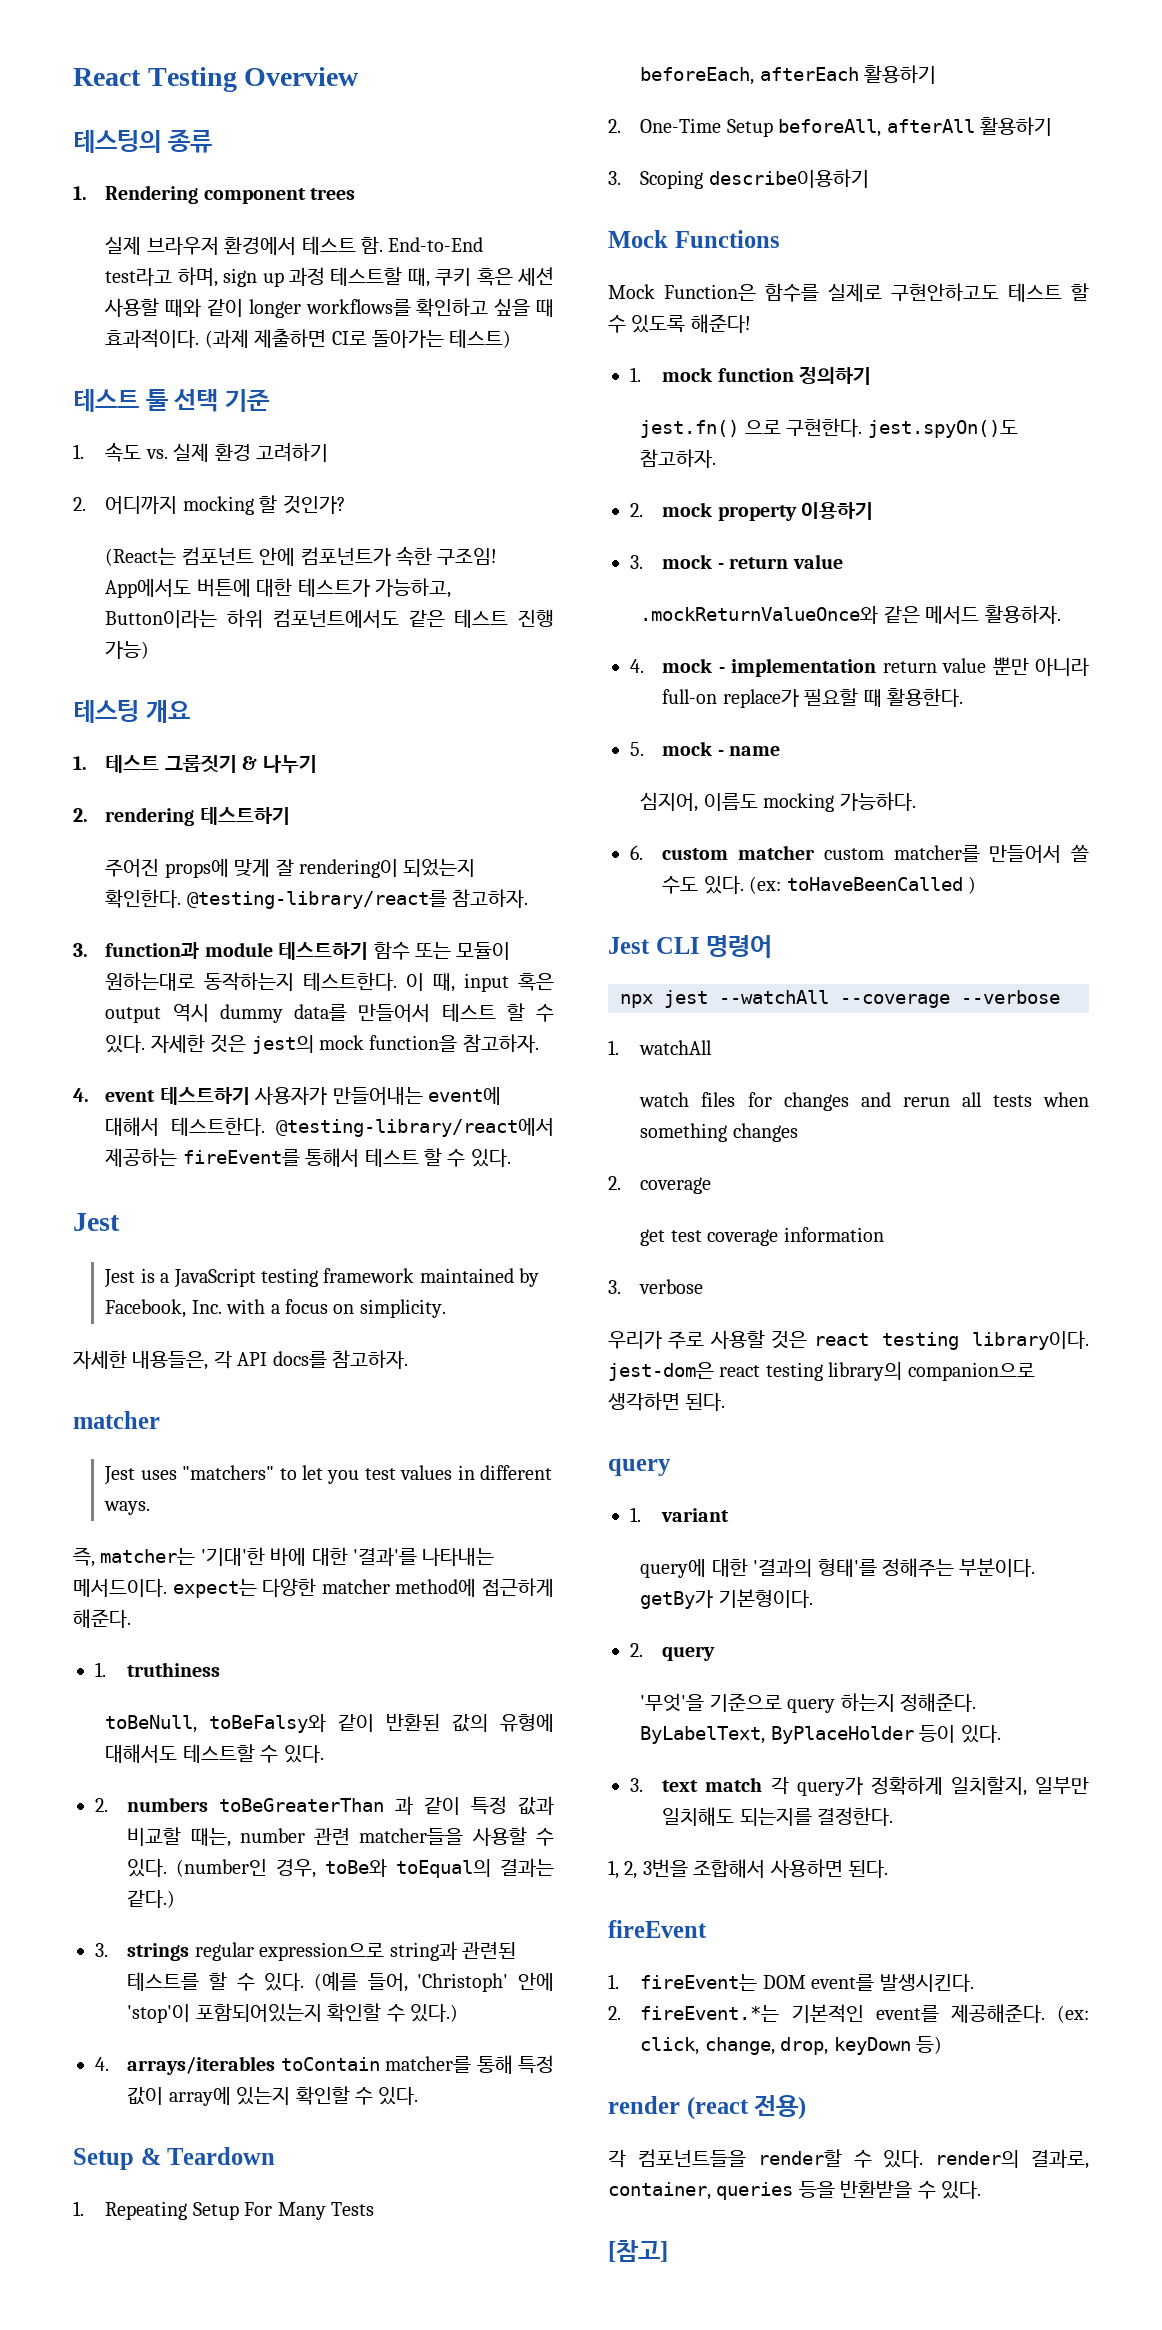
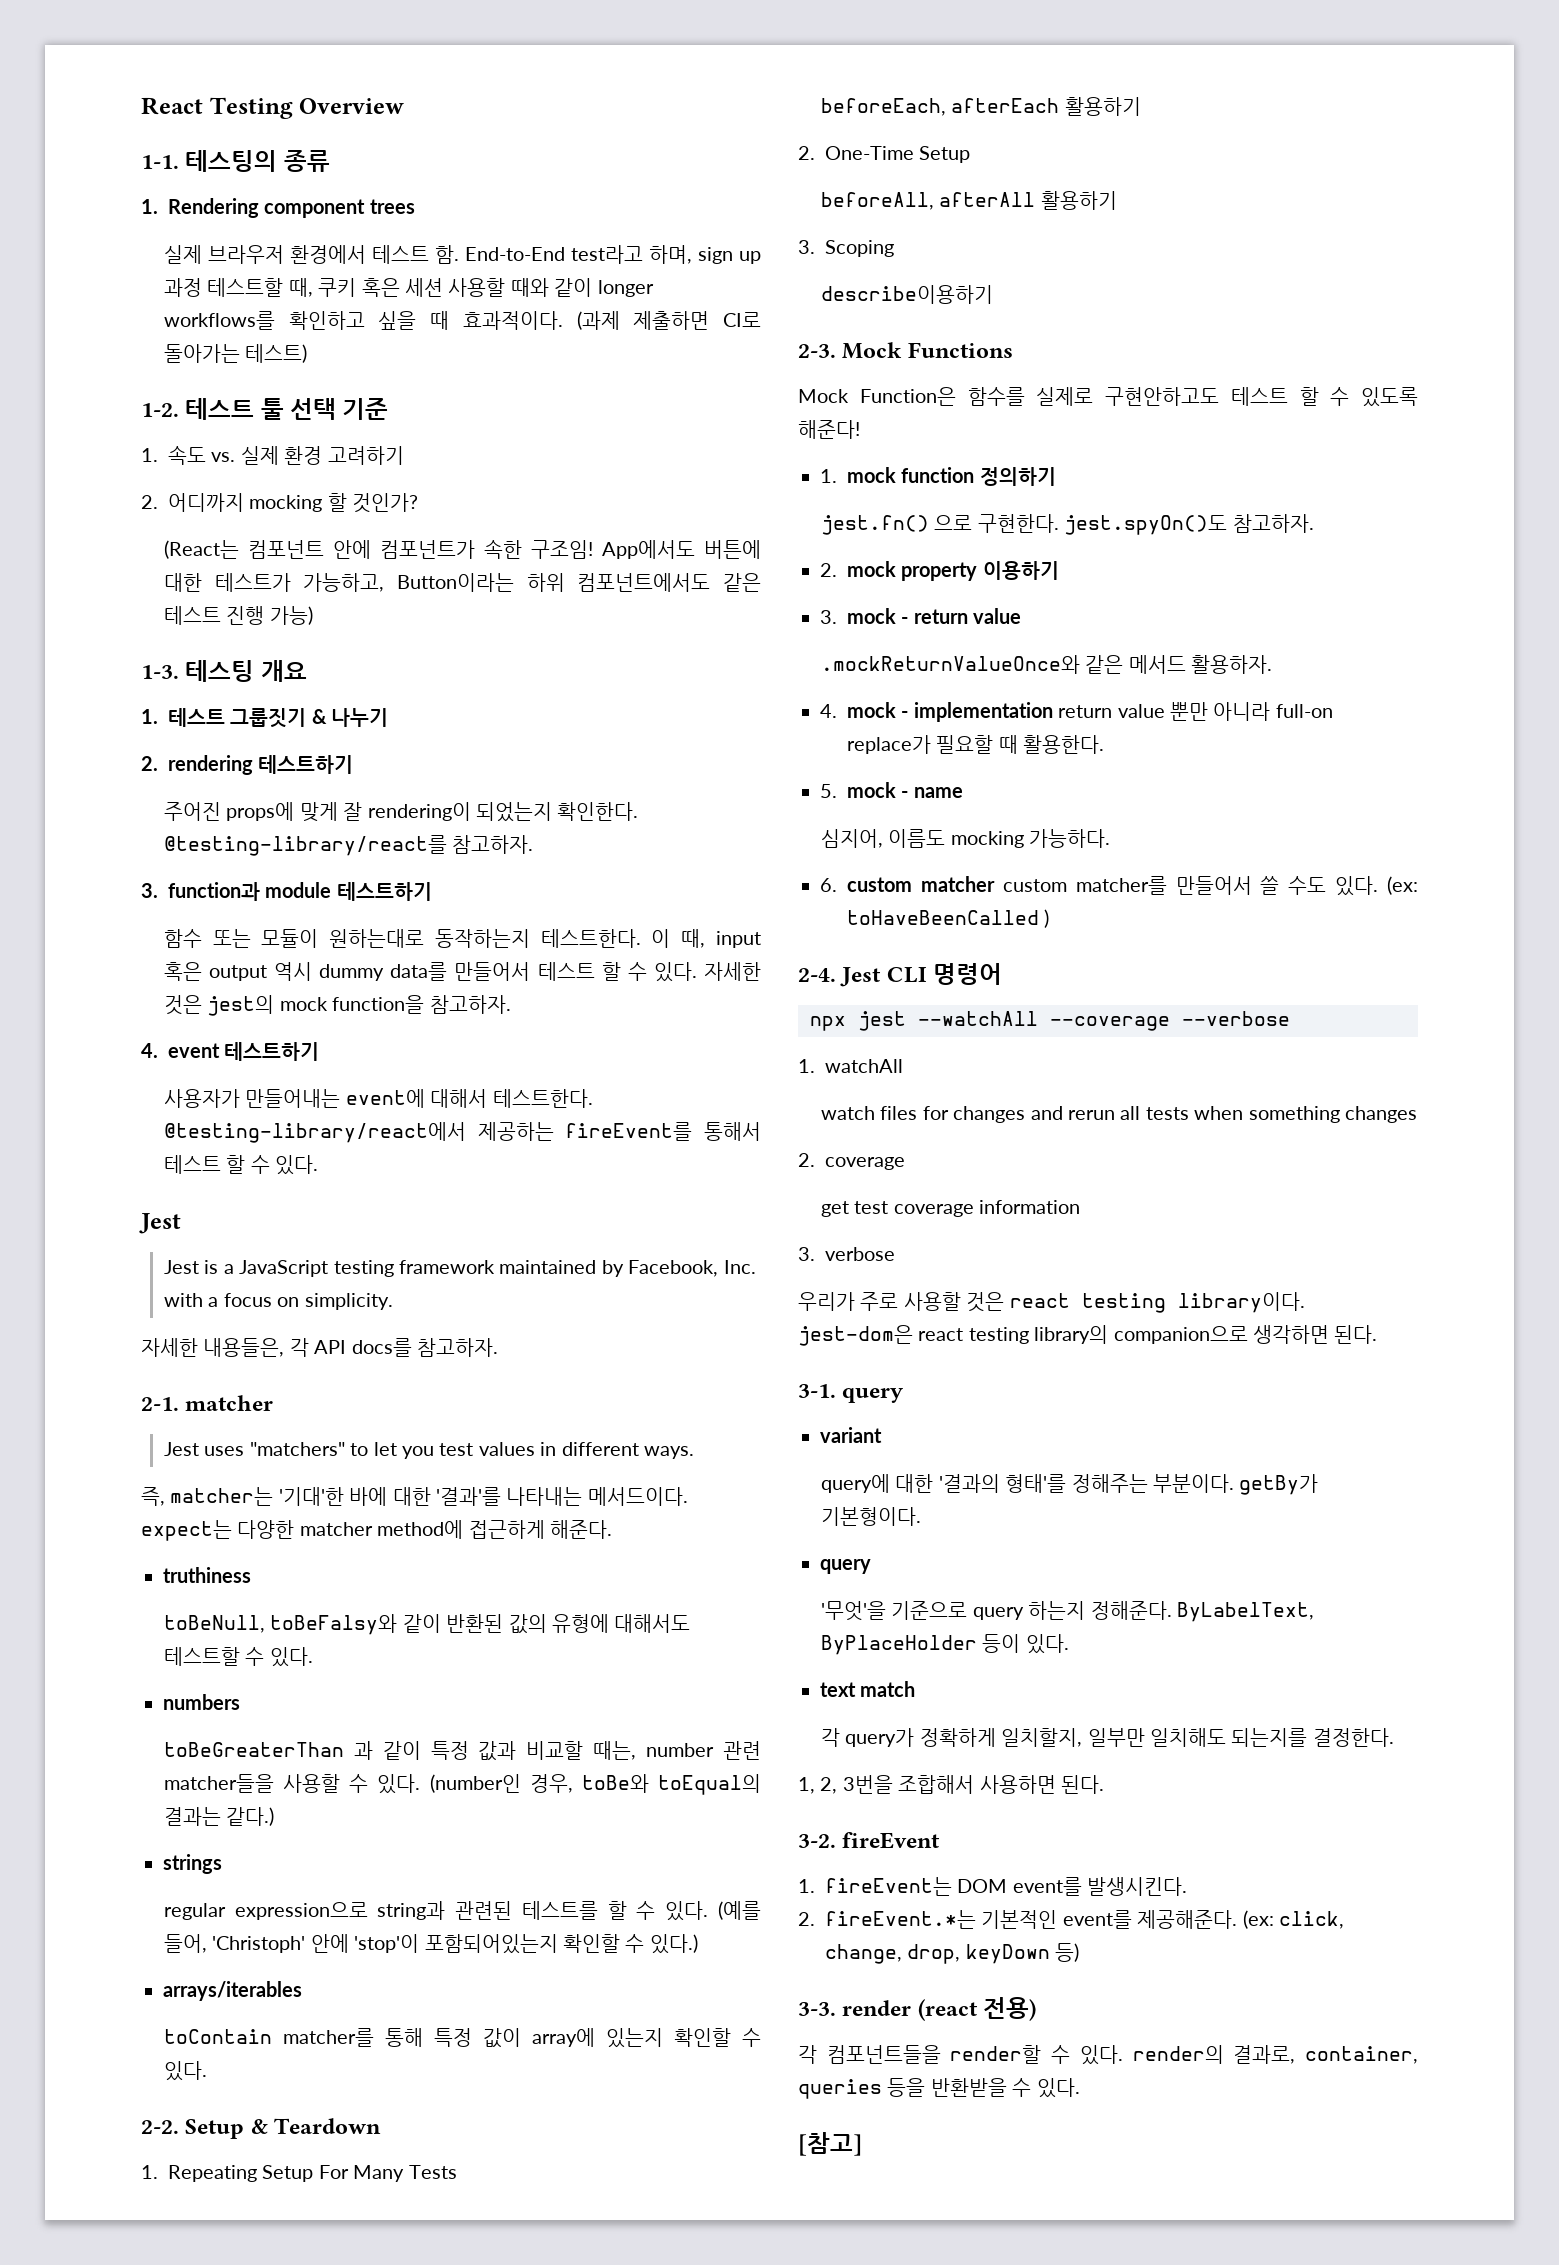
(360, 76) none -> [141,155,179,169] 1-1.
(512, 338) none -> [141,403,179,417] 1-2.
(150, 650) none -> [141,665,179,679] 1-3.
(369, 951) none -> (432, 891) //
(250, 1096) none -> (320, 1051) //
(408, 1359) none -> [141,1397,179,1411] 2-1.
[95,1662,106,1677] 1. -> (612, 1529) none
[95,1798,108,1812] 2. -> (313, 1657) none
(209, 1804) none -> (240, 1702) //
[95,1943,108,1957] 3. -> (275, 1816) none
(190, 1952) none -> (222, 1864) //
[95,2057,109,2071] 4. -> (698, 1944) none
(276, 2065) none -> (302, 1991) //
(419, 2096) none -> [141,2120,179,2134] 2-2.
(773, 128) none -> (971, 154) //
(704, 179) none -> (894, 248) //
(869, 178) none -> [798,344,836,358] 2-3.
(976, 885) none -> [798,968,836,982] 2-4.
[608,1458,671,1476] [630,1507,641,1522] query // 1. -> [798,1384,905,1403] 3-1. query //
[630,1643,643,1657] 2. -> (921, 1516) none
[630,1778,643,1792] 3. -> (1069, 1644) none
(763, 1784) none -> (916, 1689) //
(888, 1869) none -> [798,1834,836,1848] 3-2.
(942, 2045) none -> [798,2002,836,2016] 3-3.

